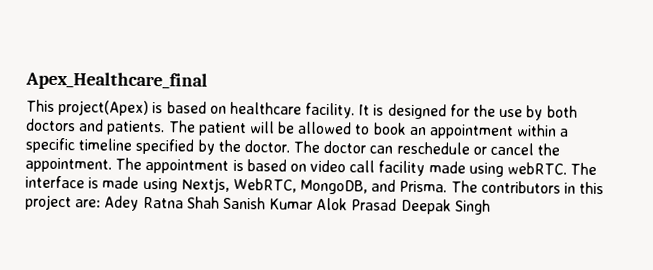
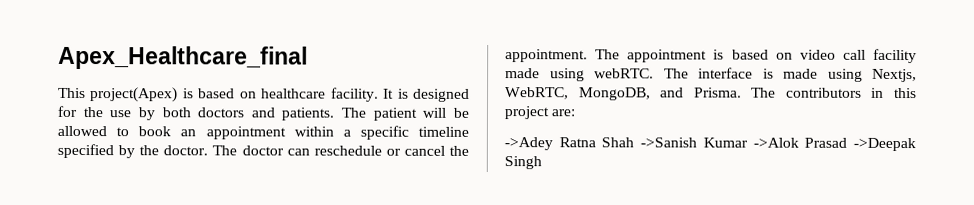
[104,195,140,211] Adey -> [504,137,553,151] // ->Adey
[222,196,452,215] Sanish Kumar Alok Prasad Deepak -> [640,137,916,152] ->Sanish Kumar ->Alok Prasad ->Deepak

